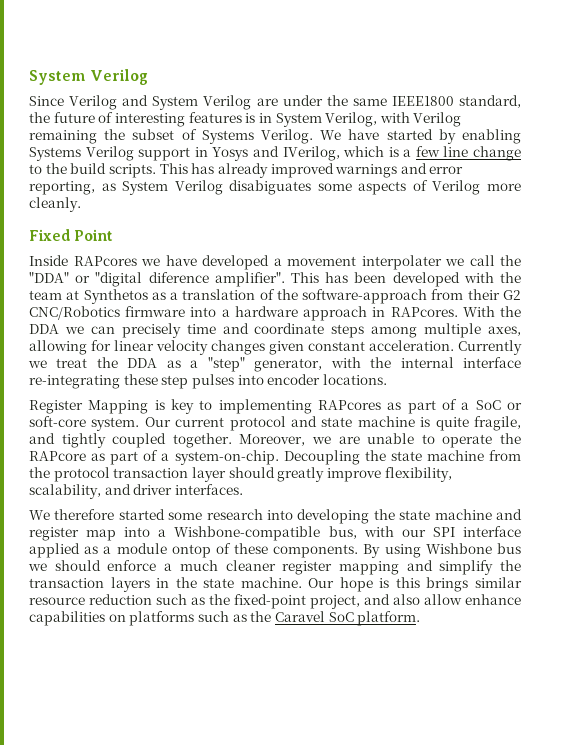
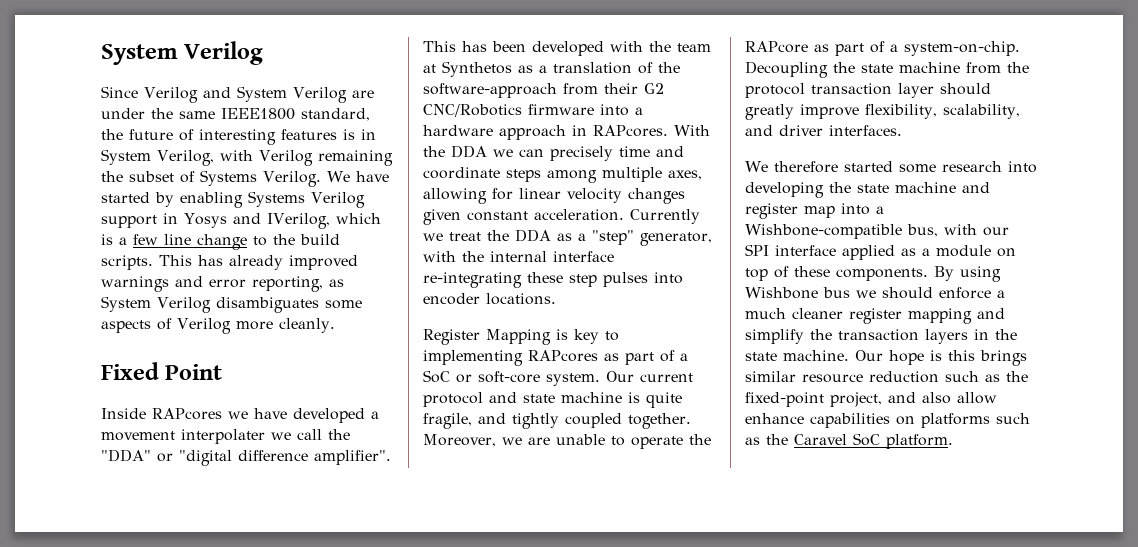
[229,180,312,195] disabiguates -> [215,297,319,313] disambiguates
[148,272,209,283] diference -> [238,450,308,461] difference
[171,544,211,558] ontop -> [997,248,1016,257] [745,268,768,281] on top

